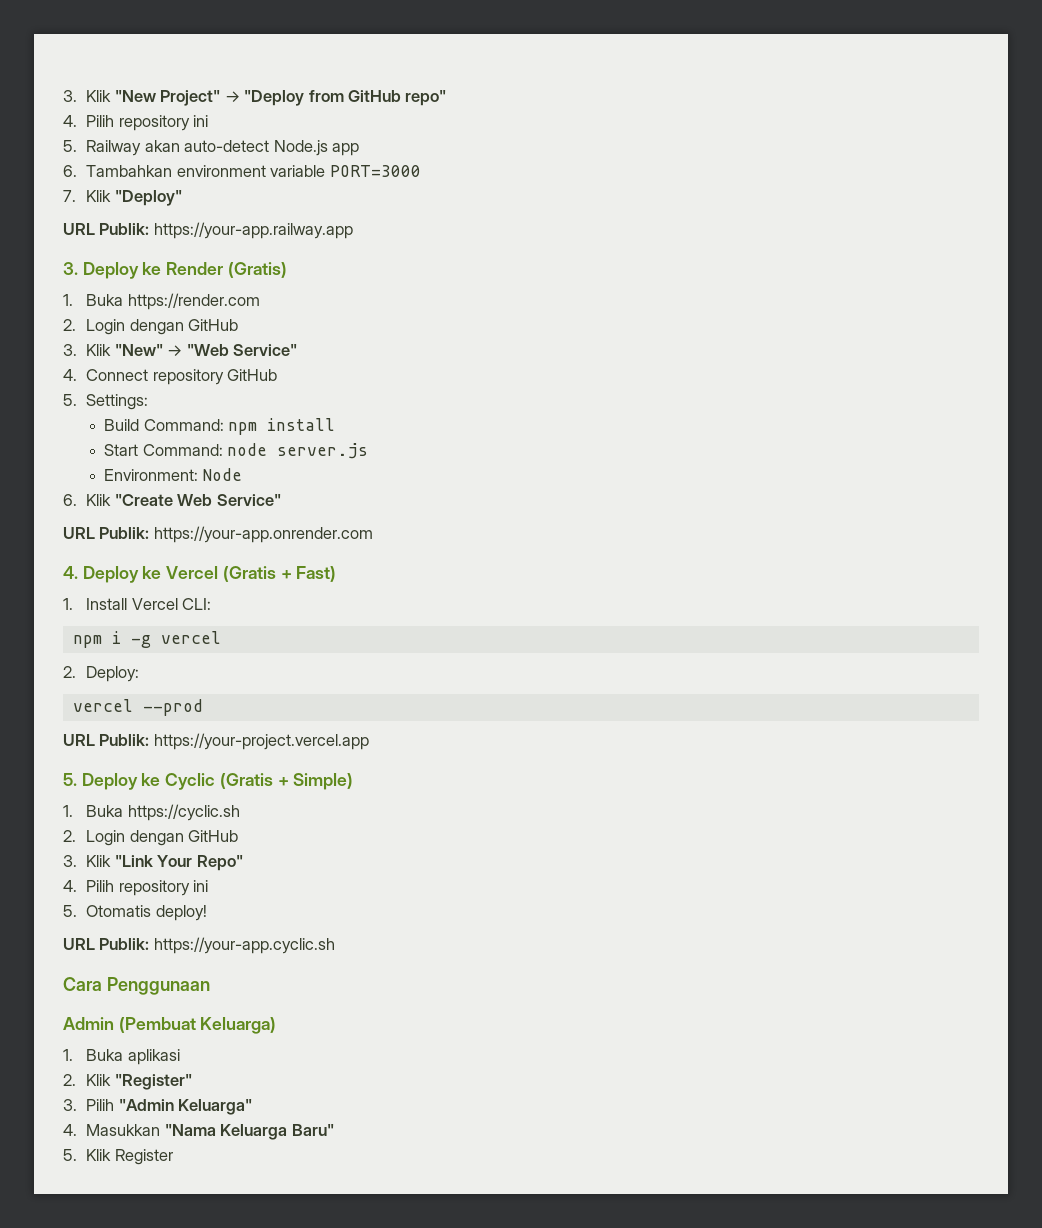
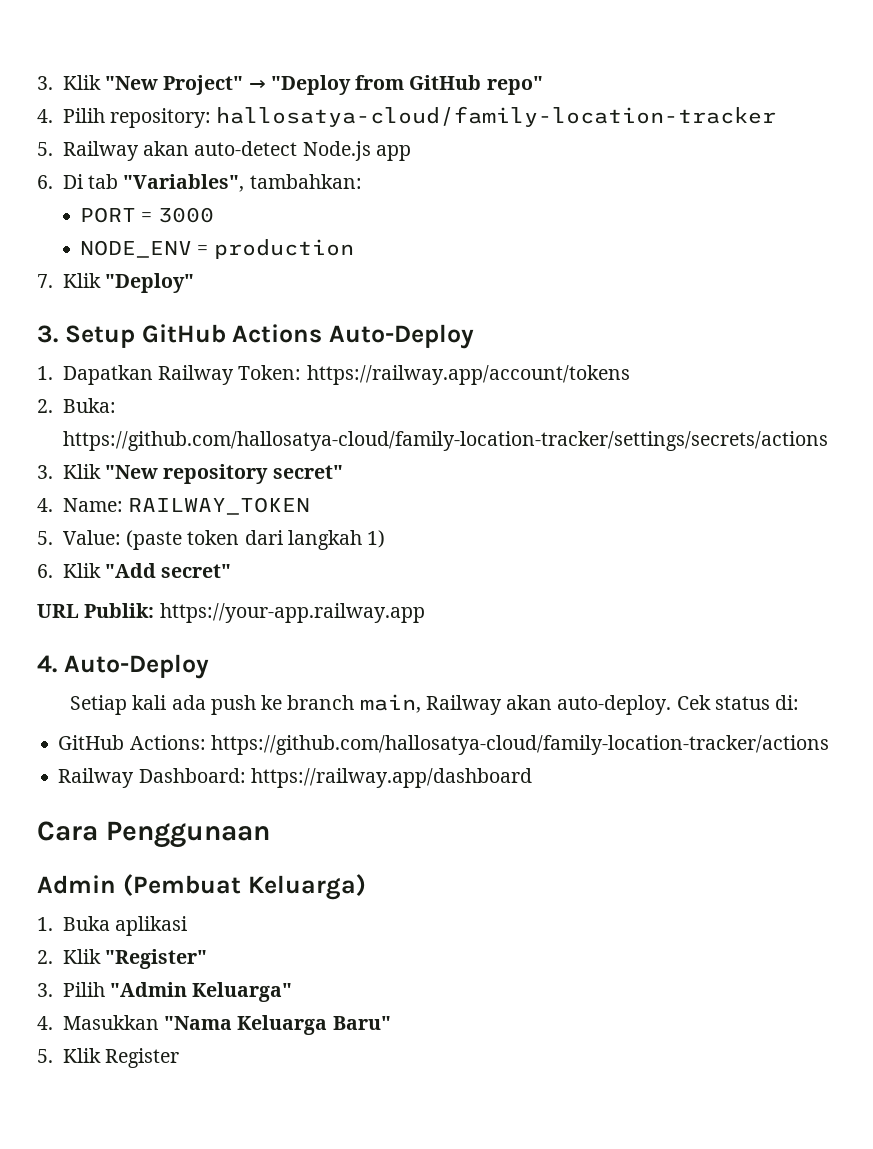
[118,115,209,131] repository ini -> [110,106,777,128] repository: hallosatya-cloud/family-location-tracker
[86,165,421,177] [63,190,182,206] [63,222,353,239] [63,262,287,279] [63,293,260,310] [63,319,239,335] [63,344,298,356] [63,369,278,385] [63,394,149,410] [104,418,336,435] [104,443,369,459] [104,468,242,481] [63,494,281,506] [63,526,373,543] [63,566,337,583] [63,598,212,610] [72,631,221,648] [63,666,140,682] [72,699,203,716] [63,733,369,750] [63,773,354,790] [63,804,240,821] [63,830,239,846] [63,855,243,871] [63,880,209,896] [63,905,207,921] [63,937,335,954] Tambahkan environment variable PORT=3000 // 7. Klik "Deploy" // URL Publik: https://your-app.railway.app // 3. Deploy ke Render (Gratis) // 1. Buka https://render.com // 2. Login dengan GitHub // 3. Klik "New" → "Web Service" // 4. Connect repository GitHub // 5. Settings: // Build Command: npm install // Start Command: node server.js // Environment: Node // 6. Klik "Create Web Service" // URL Publik: https://your-app.onrender.com // 4. Deploy ke Vercel (Gratis + Fast) // 1. Install Vercel CLI: // npm i -g vercel // 2. Deploy: // vercel --prod // URL Publik: https://your-project.vercel.app // 5. Deploy ke Cyclic (Gratis + Simple) // 1. Buka https://cyclic.sh // 2. Login dengan GitHub // 3. Klik "Link Your Repo" // 4. Pilih repository ini // 5. Otomatis deploy! // URL Publik: https://your-app.cyclic.sh -> [62,174,362,192] [80,207,214,223] [80,239,354,259] [37,273,195,293] [37,324,474,349] [37,365,630,385] [37,398,116,413] [62,431,828,451] [37,464,343,484] [37,497,311,515] [37,530,386,550] [37,563,232,578] [37,603,425,623] [37,654,209,679] [70,694,800,715] [58,735,829,755] [58,768,532,788] Di tab "Variables", tambahkan: // PORT = 3000 // NODE_ENV = production // 7. Klik "Deploy" // 3. Setup GitHub Actions Auto-Deploy // 1. Dapatkan Railway Token: https://railway.app/account/tokens // 2. Buka: https://github.com/hallosatya-cloud/family-location-tracker/settings/secrets/actions // 3. Klik "New repository secret" // 4. Name: RAILWAY_TOKEN // 5. Value: (paste token dari langkah 1) // 6. Klik "Add secret" // URL Publik: https://your-app.railway.app // 4. Auto-Deploy // Setiap kali ada push ke branch main, Railway akan auto-deploy. Cek status di: // GitHub Actions: https://github.com/hallosatya-cloud/family-location-tracker/actions // Railway Dashboard: https://railway.app/dashboard

